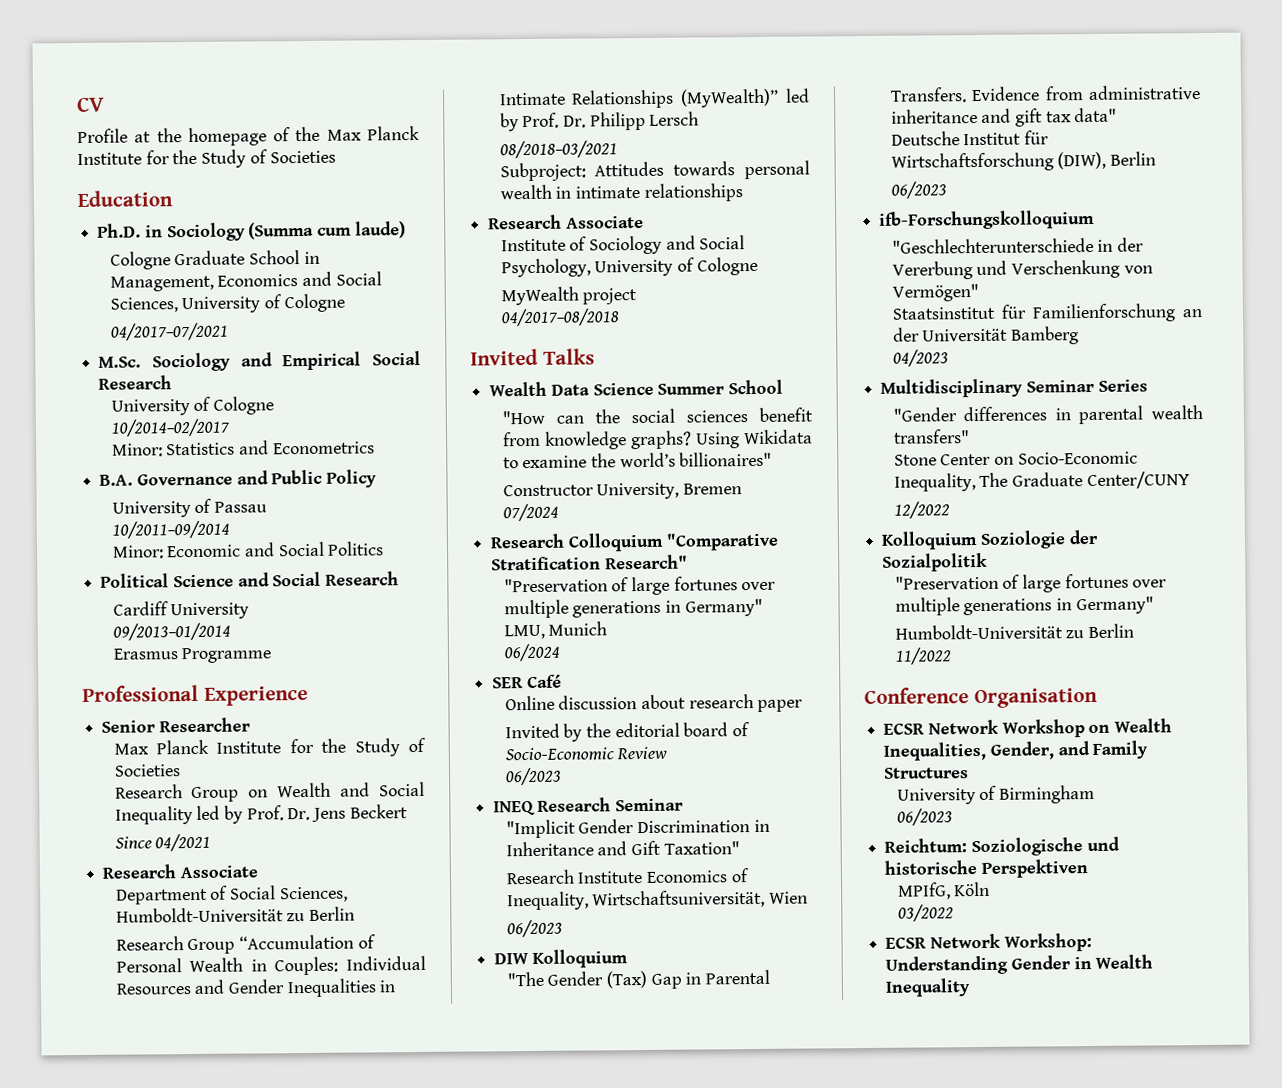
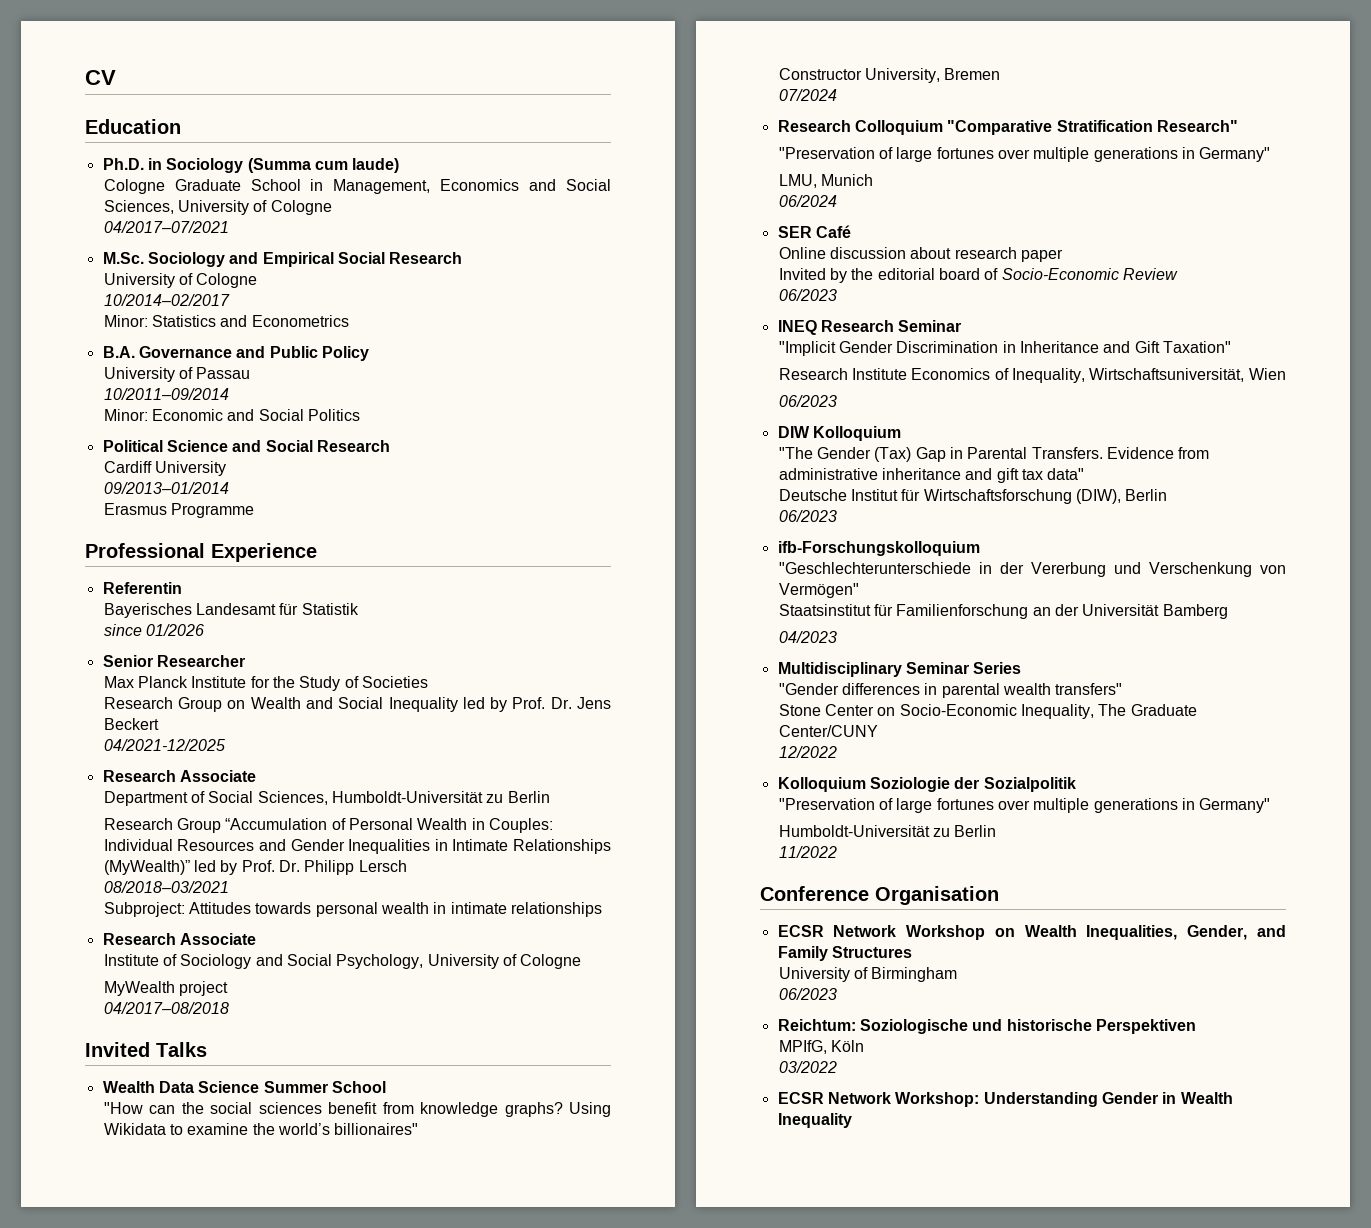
[77,125,420,147] [77,149,336,168] // Profile at the homepage of the Max Planck Institute for the Study of Societies -> (116, 77) none
(308, 695) none -> [102,582,182,594] [103,603,359,618] [103,624,205,636] // Referentin // Bayerisches Landesamt für Statistik // since 01/2026
[114,833,212,852] Since 04/2021 -> [103,739,225,751] 04/2021-12/2025

